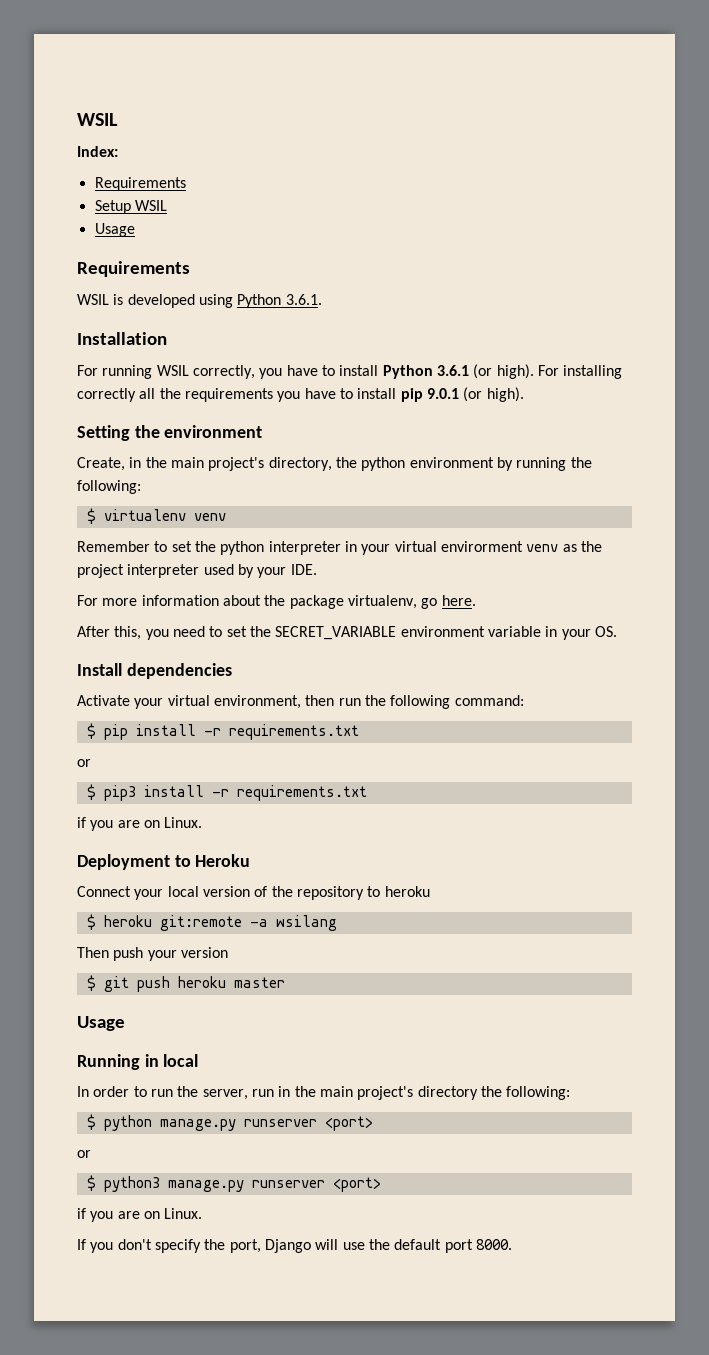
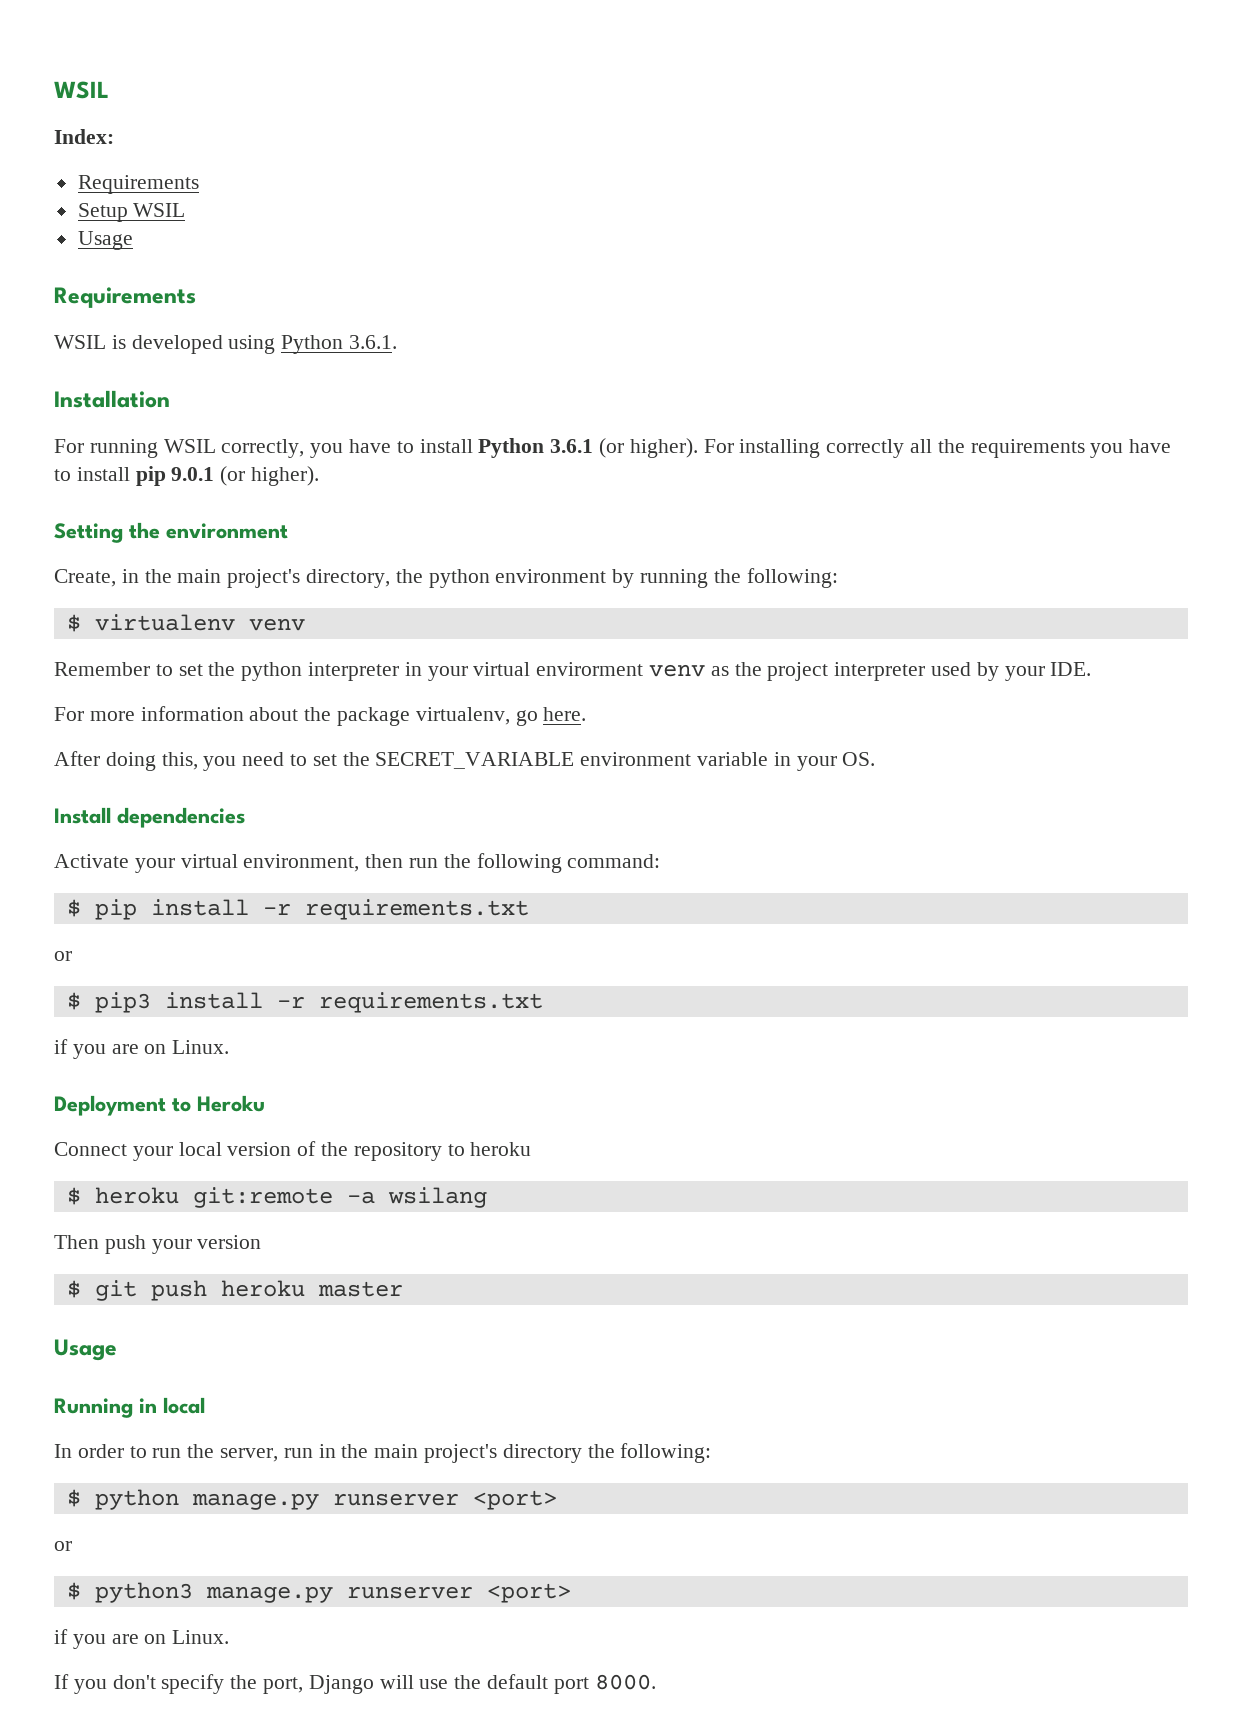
[496,364,534,379] high). -> [629,438,698,458] higher).
[486,387,524,402] high). -> [251,466,320,486] higher).
(110, 631) none -> [105,752,156,771] doing

